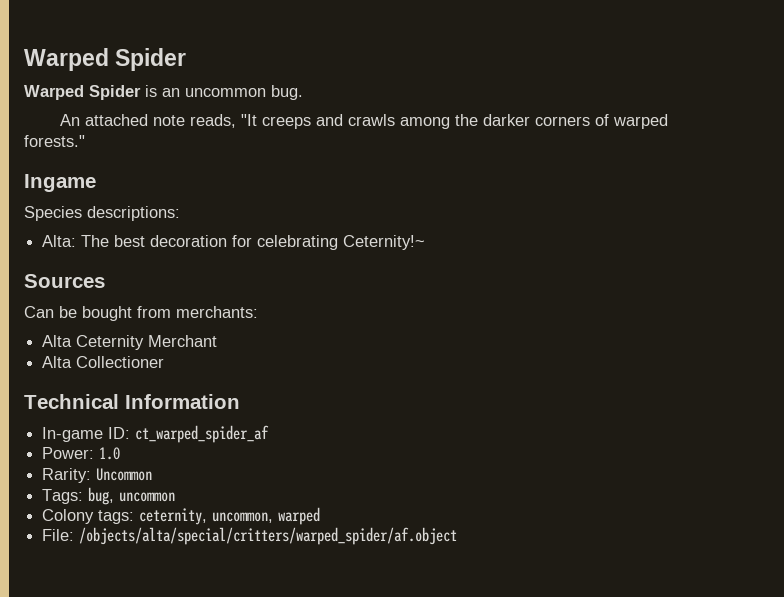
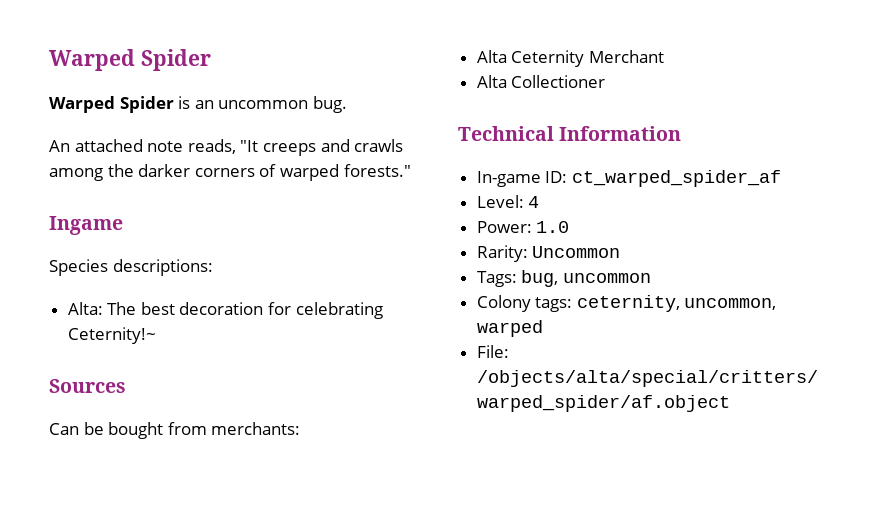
(270, 434) none -> [476,195,540,208] // Level: 4

